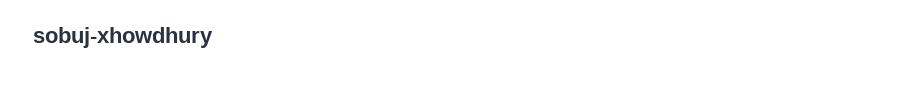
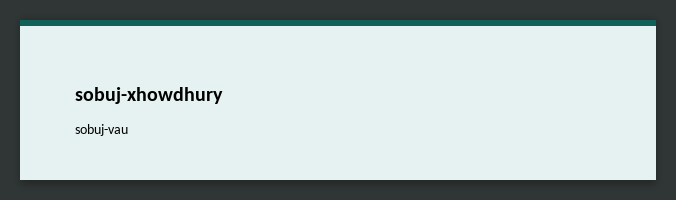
(213, 37) none -> [75,124,128,136] // sobuj-vau

